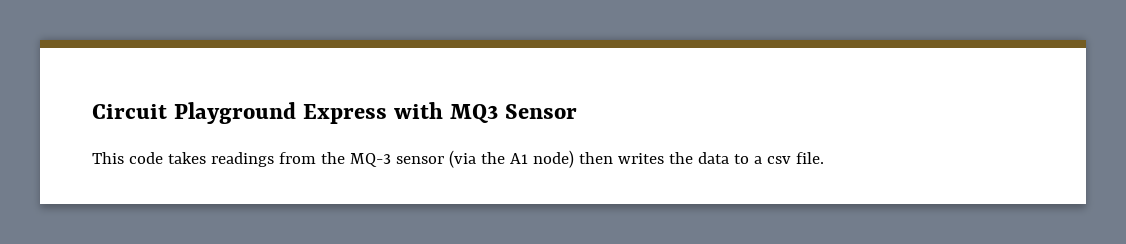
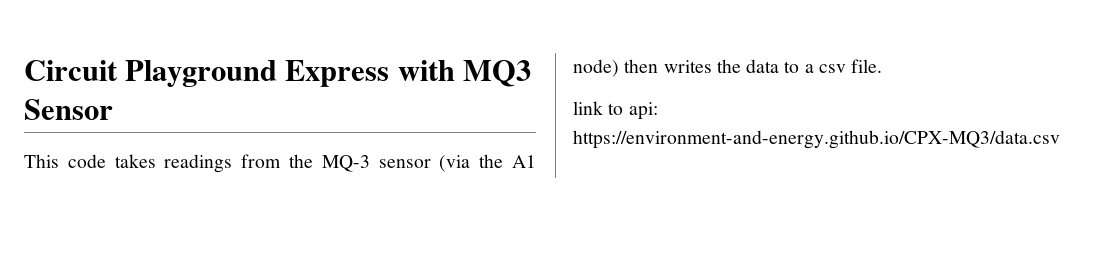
(824, 158) none -> [573,101,658,120] [573,130,1060,149] // link to api: https://environment-and-energy.github.io/CPX-MQ3/data.csv

